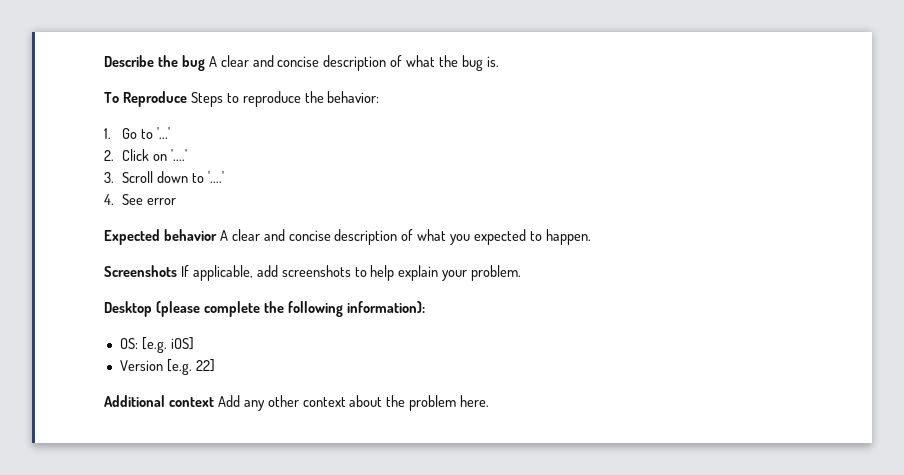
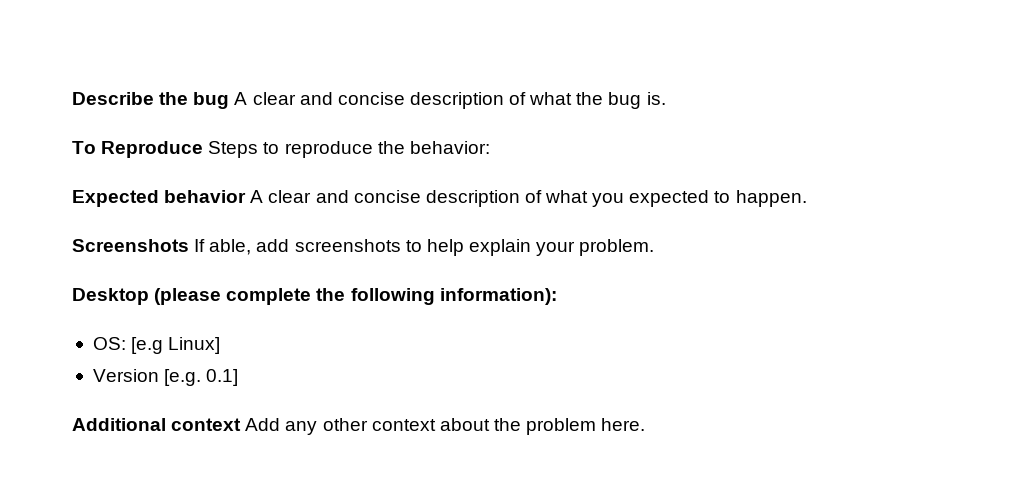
[104,127,170,139] [104,149,187,161] [104,171,224,183] [104,194,176,205] // 1. Go to '...' // 2. Click on '....' // 3. Scroll down to '....' // 4. See error -> (490, 147) none
[192,265,253,281] applicable, -> [209,239,252,255] able,
[141,337,194,353] [e.g. iOS] -> [131,337,221,354] [e.g Linux]
[195,359,215,372] 22] -> [206,369,239,386] 0.1]

